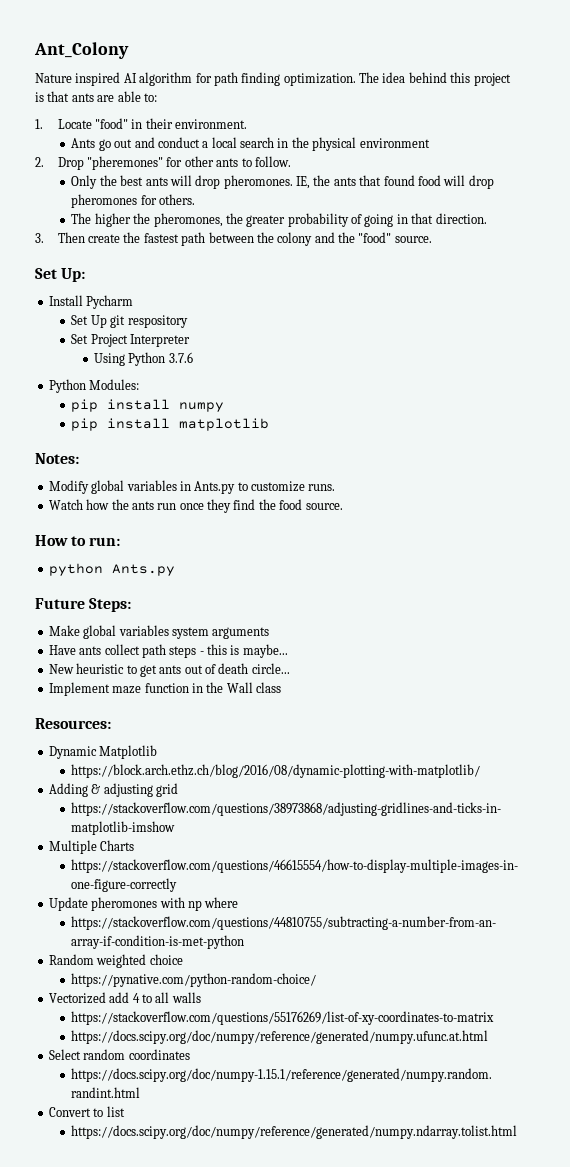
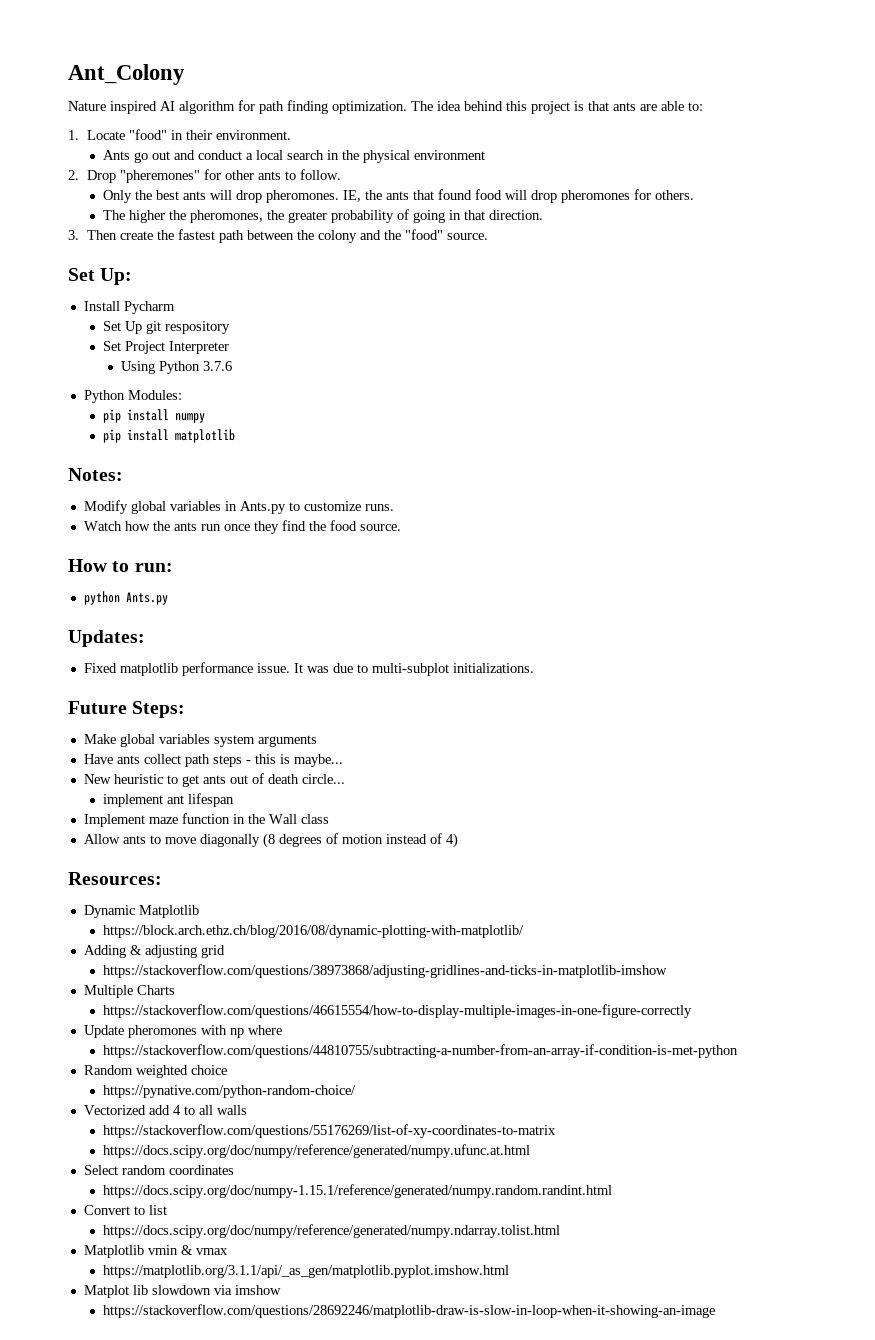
(175, 570) none -> [68,630,145,647] [83,662,534,676] // Updates: // Fixed matplotlib performance issue. It was due to multi-subplot initializations.
(290, 668) none -> [102,793,234,807] // implement ant lifespan
(281, 687) none -> [83,833,458,848] // Allow ants to move diagonally (8 degrees of motion instead of 4)
(518, 1132) none -> [83,1245,228,1258] [102,1265,509,1278] [83,1285,281,1298] [102,1304,715,1318] // Matplotlib vmin & vmax // https://matplotlib.org/3.1.1/api/_as_gen/matplotlib.pyplot.imshow.html // Matplot lib slowdown via imshow // https://stackoverflow.com/questions/28692246/matplotlib-draw-is-slow-in-loop-when-it-showing-an-image

